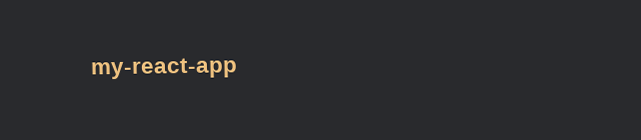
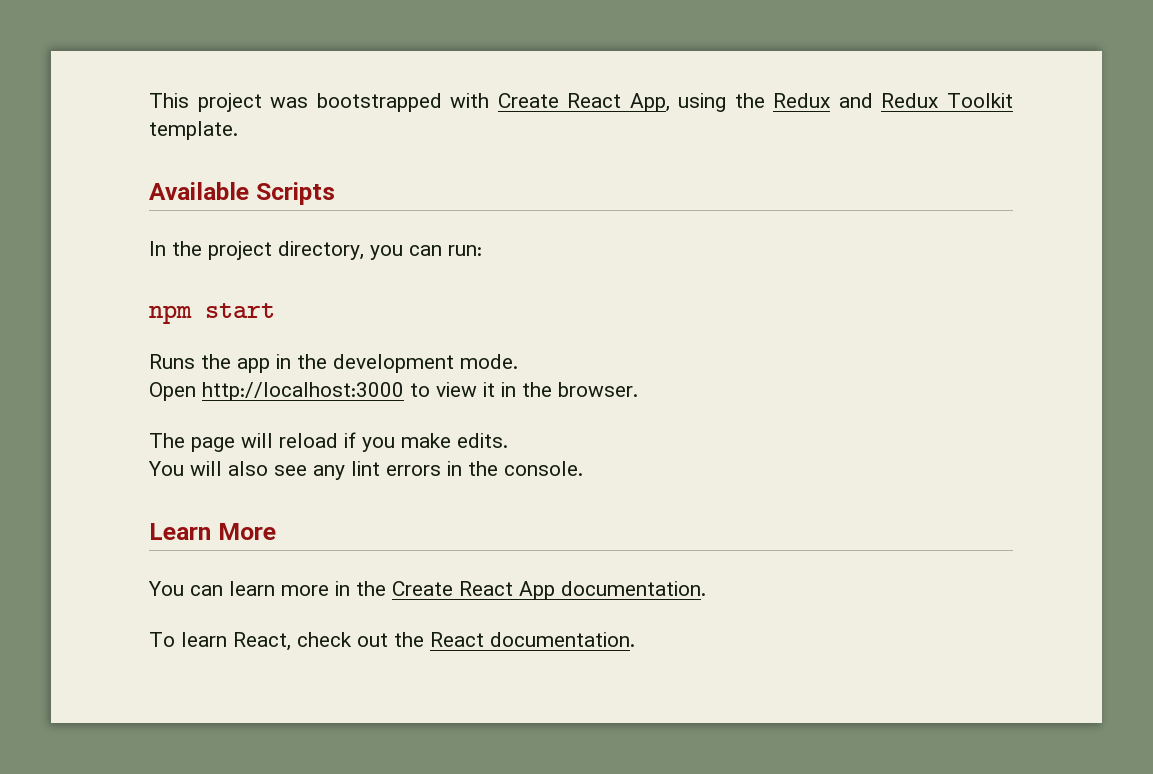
[90,57,238,80] my-react-app -> [149,93,1014,112] [149,121,238,140] [149,182,335,205] [149,241,482,260] [149,303,275,324] [149,354,518,373] [149,382,638,401] [149,432,508,452] [148,461,583,480] [149,523,276,540] [148,581,706,600] [149,632,635,651] This project was bootstrapped with Create React App, using the Redux and Redux Toolkit template. // Available Scripts // In the project directory, you can run: // npm start // Runs the app in the development mode. // Open http://localhost:3000 to view it in the browser. // The page will reload if you make edits. // You will also see any lint errors in the console. // Learn More // You can learn more in the Create React App documentation. // To learn React, check out the React documentation.

